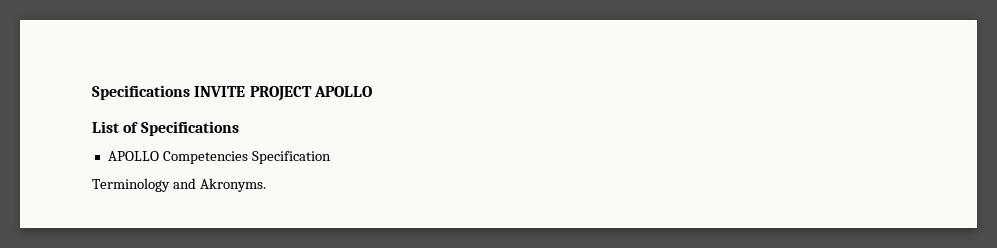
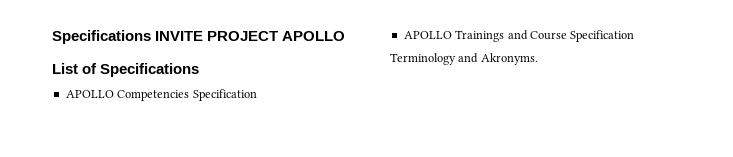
(331, 157) none -> [403,30,635,42] // APOLLO Trainings and Course Specification

